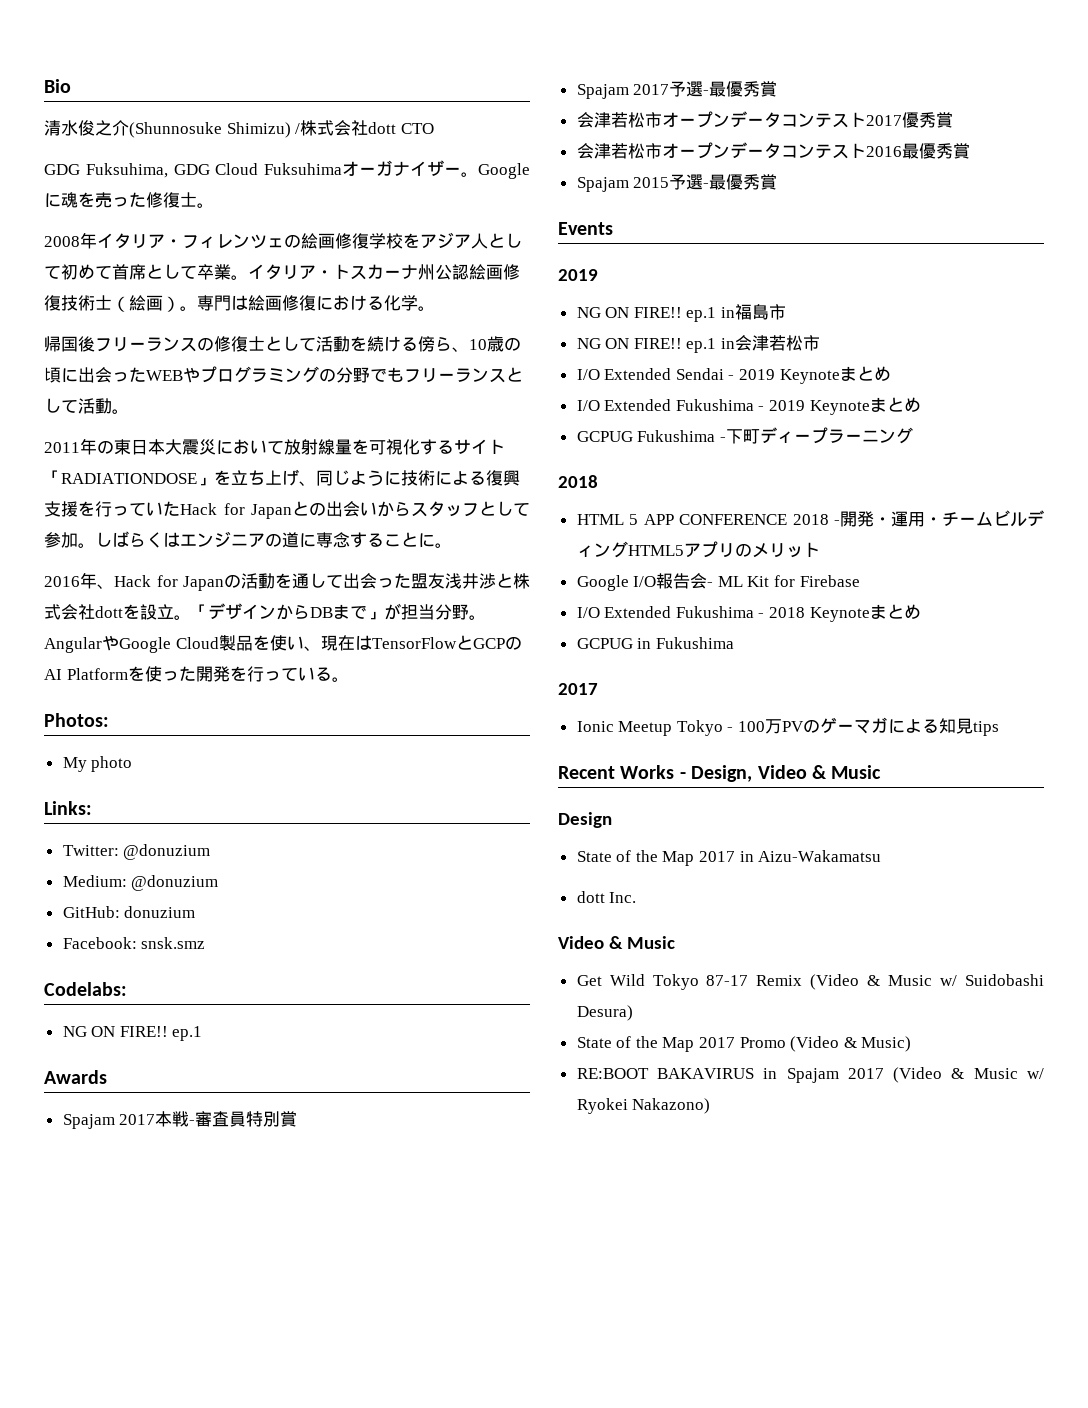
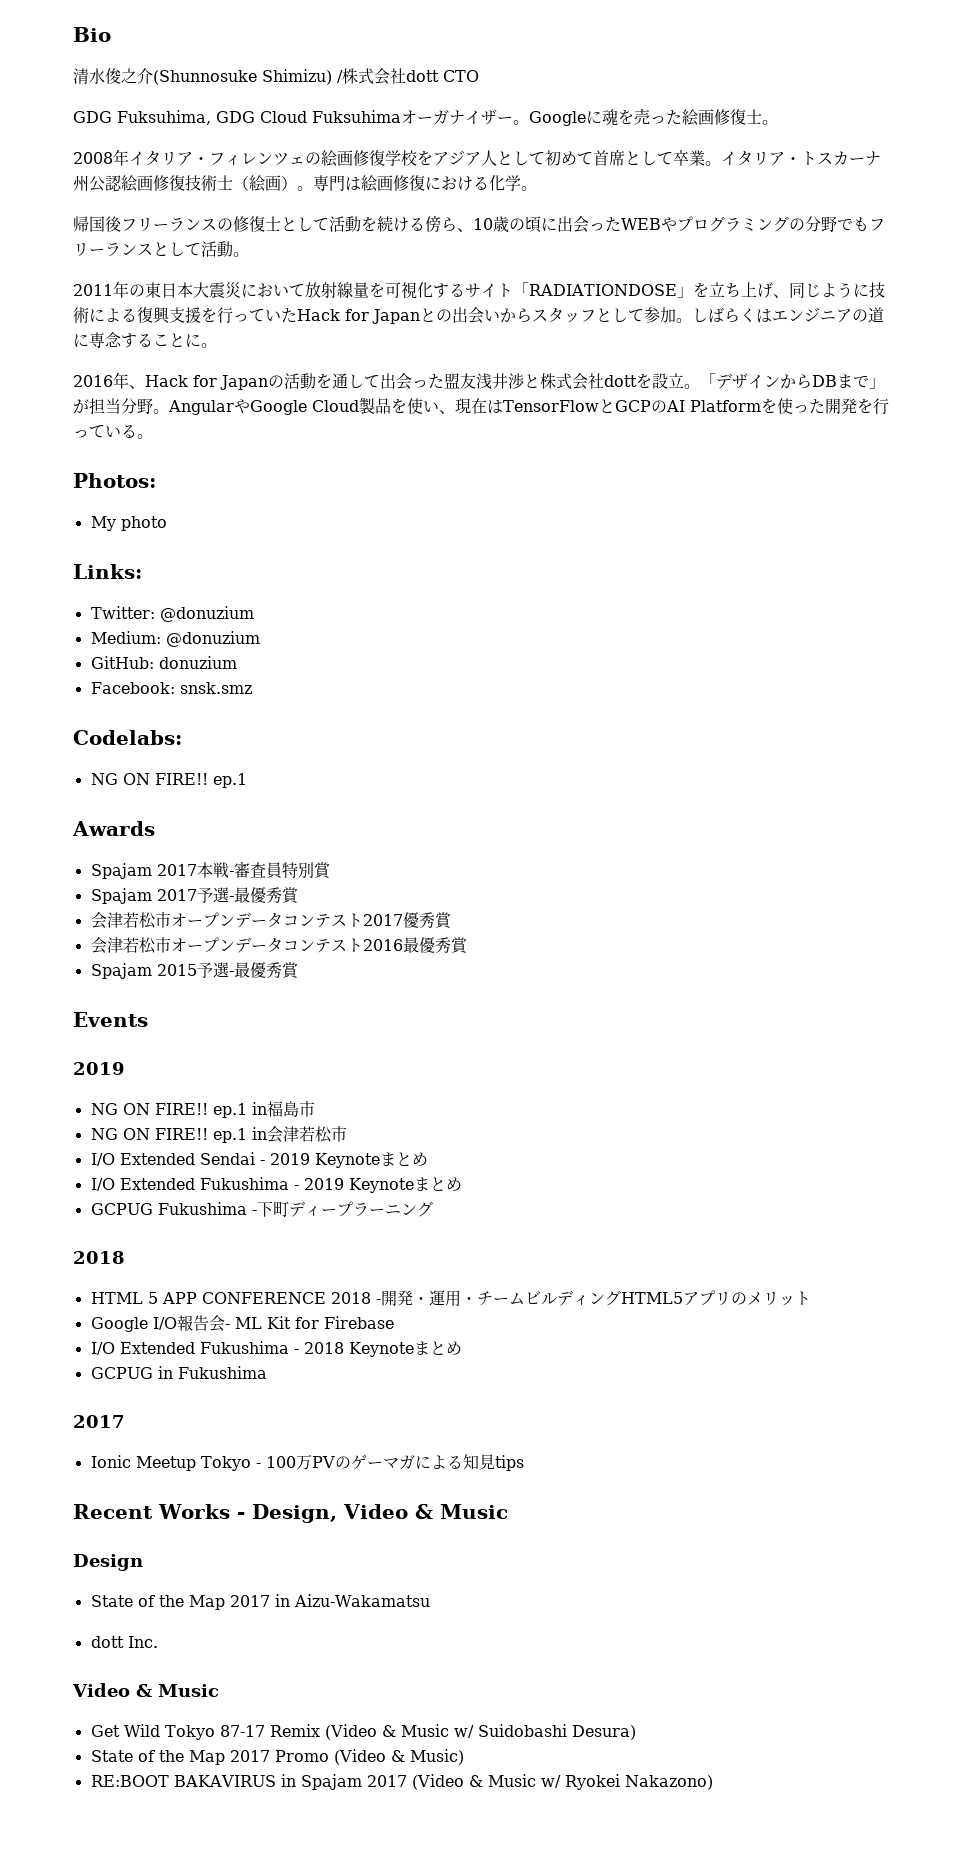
(146, 199) none -> [682,109,714,126] 絵画

